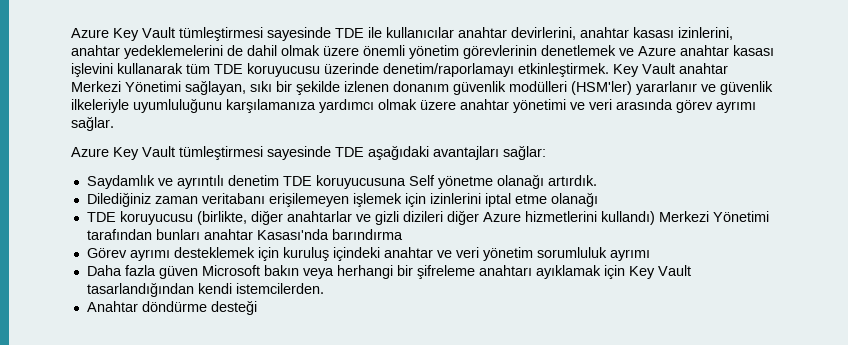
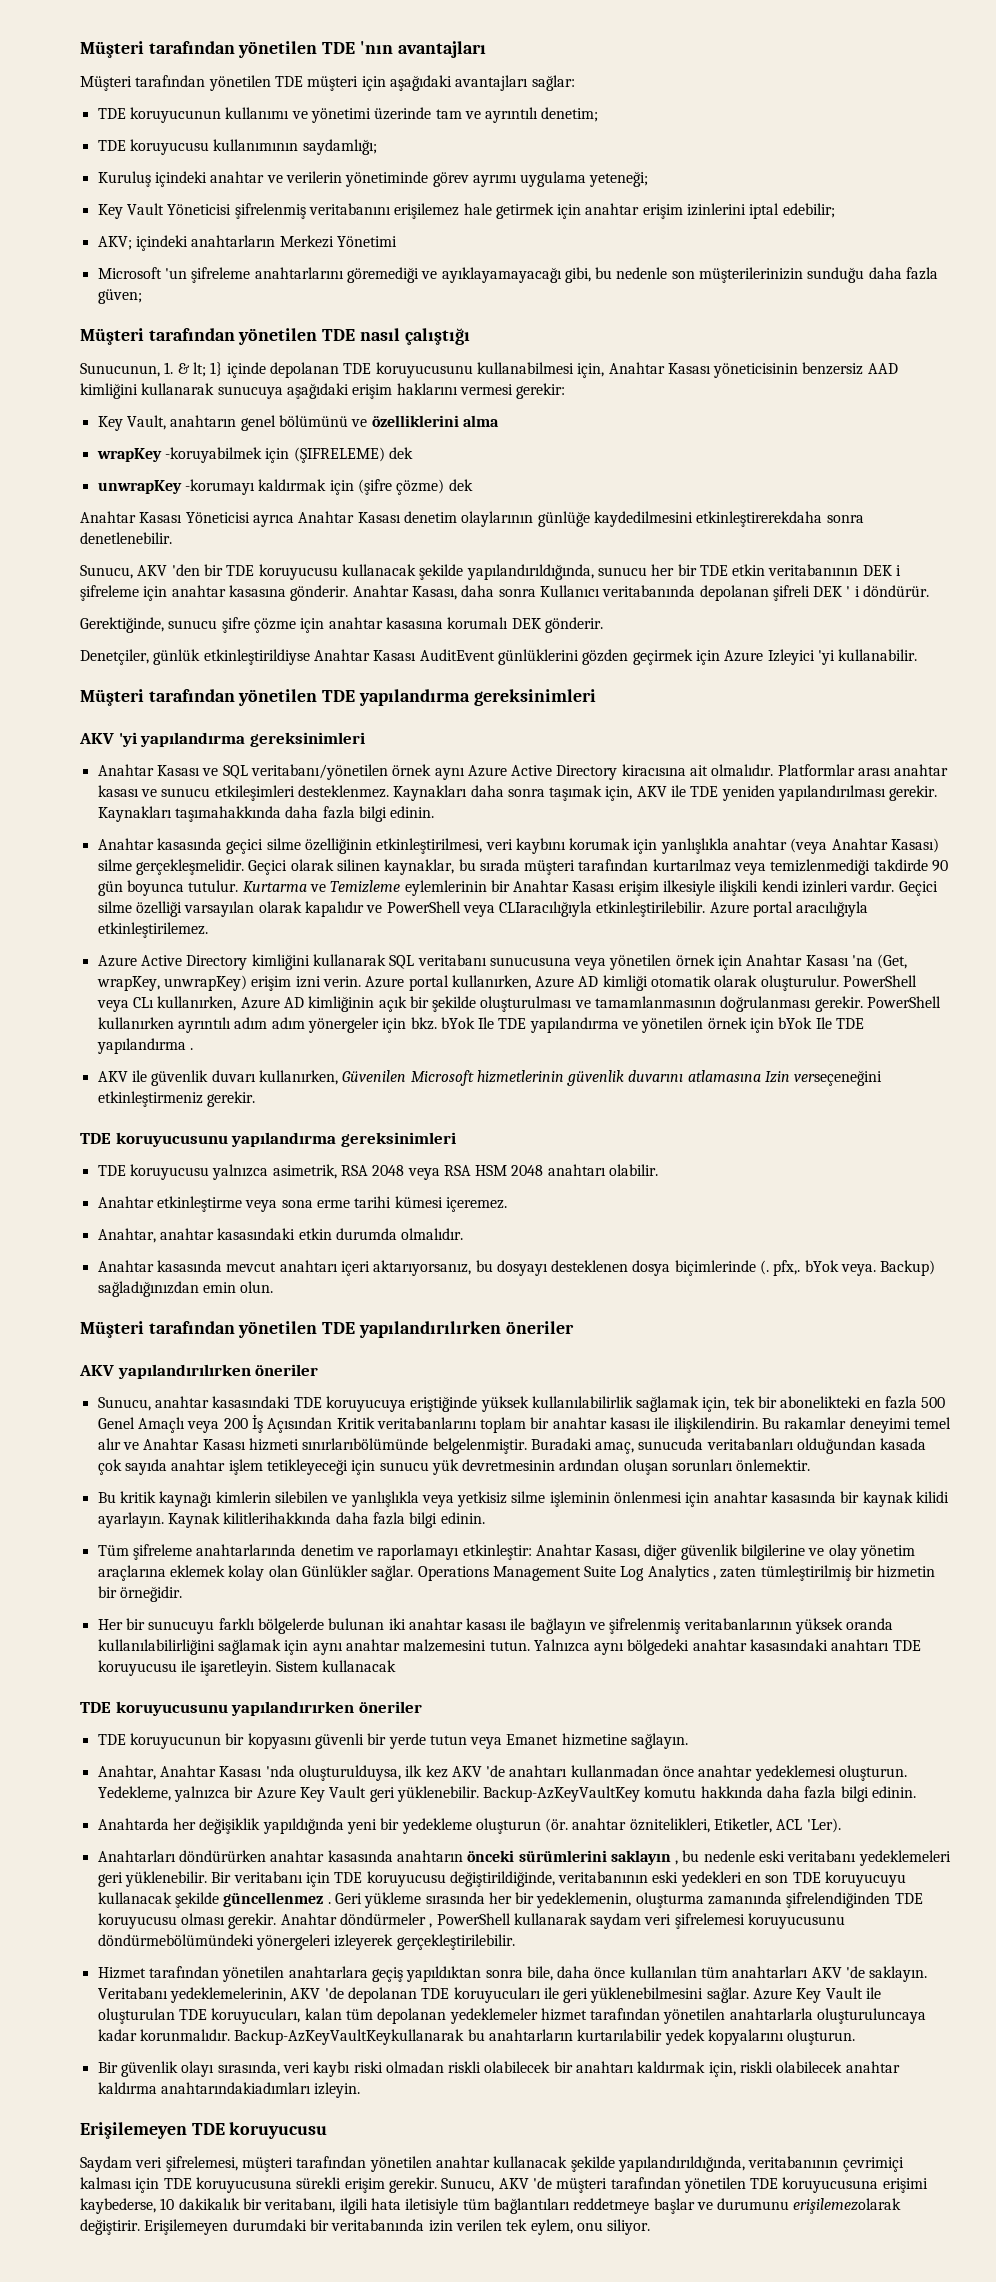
[71,27,733,41] [71,45,774,59] [71,63,728,77] [71,80,773,95] [71,98,756,113] [71,116,114,131] [71,145,546,160] [86,174,597,189] [86,192,598,207] [86,210,769,225] [86,229,403,240] [86,247,650,261] [86,265,691,279] [86,282,324,297] [86,300,257,315] Azure Key Vault tümleştirmesi sayesinde TDE ile kullanıcılar anahtar devirlerini, anahtar kasası izinlerini, anahtar yedeklemelerini de dahil olmak üzere önemli yönetim görevlerinin denetlemek ve Azure anahtar kasası işlevini kullanarak tüm TDE koruyucusu üzerinde denetim/raporlamayı etkinleştirmek. Key Vault anahtar Merkezi Yönetimi sağlayan, sıkı bir şekilde izlenen donanım güvenlik modülleri (HSM'ler) yararlanır ve güvenlik ilkeleriyle uyumluluğunu karşılamanıza yardımcı olmak üzere anahtar yönetimi ve veri arasında görev ayrımı sağlar. // Azure Key Vault tümleştirmesi sayesinde TDE aşağıdaki avantajları sağlar: // Saydamlık ve ayrıntılı denetim TDE koruyucusuna Self yönetme olanağı artırdık. // Dilediğiniz zaman veritabanı erişilemeyen işlemek için izinlerini iptal etme olanağı // TDE koruyucusu (birlikte, diğer anahtarlar ve gizli dizileri diğer Azure hizmetlerini kullandı) Merkezi Yönetimi tarafından bunları anahtar Kasası'nda barındırma // Görev ayrımı desteklemek için kuruluş içindeki anahtar ve veri yönetim sorumluluk ayrımı // Daha fazla güven Microsoft bakın veya herhangi bir şifreleme anahtarı ayıklamak için Key Vault tasarlandığından kendi istemcilerden. // Anahtar döndürme desteği -> [80,41,486,58] [80,75,575,91] [97,107,599,123] [97,139,377,155] [97,171,649,187] [97,203,835,219] [97,235,397,251] [97,267,939,283] [97,289,142,304] [80,328,470,345] [80,362,898,378] [80,383,566,399] [97,415,499,431] [96,447,413,463] [97,479,473,495] [80,511,864,527] [80,532,172,544] [80,564,902,580] [80,585,930,601] [80,617,603,633] [80,649,918,665] [80,689,596,706] [79,732,365,747] [97,764,949,780] [97,785,938,801] [97,806,435,822] [97,838,940,854] [97,859,949,875] [97,880,938,896] [97,901,869,917] [97,922,208,938] [97,954,908,970] [96,975,918,991] [96,996,942,1012] [97,1017,865,1033] [96,1038,193,1054] [97,1070,883,1086] [97,1091,255,1107] [80,1132,456,1147] [97,1164,659,1180] [97,1196,507,1212] [97,1228,464,1243] [97,1260,936,1276] [97,1281,274,1297] [80,1321,574,1338] [79,1364,319,1379] [97,1396,946,1412] [97,1415,952,1433] [97,1438,927,1454] [97,1459,811,1475] [97,1491,950,1507] [97,1512,485,1528] [97,1544,916,1560] [97,1565,936,1581] [97,1586,182,1602] [97,1618,894,1634] [97,1639,921,1655] [97,1660,396,1676] [80,1701,422,1716] [97,1733,689,1749] [97,1765,908,1781] [97,1786,917,1802] [97,1818,841,1834] [97,1850,951,1866] [97,1871,907,1887] [97,1892,923,1908] [97,1913,846,1929] [97,1934,515,1950] [97,1966,928,1982] [97,1987,882,2003] [97,2008,927,2024] [97,2029,856,2045] [97,2061,900,2077] [97,2082,361,2098] [80,2122,328,2139] [80,2156,904,2172] [80,2177,928,2193] [80,2198,902,2214] [80,2219,651,2235] Müşteri tarafından yönetilen TDE 'nın avantajları // Müşteri tarafından yönetilen TDE müşteri için aşağıdaki avantajları sağlar: // TDE koruyucunun kullanımı ve yönetimi üzerinde tam ve ayrıntılı denetim; // TDE koruyucusu kullanımının saydamlığı; // Kuruluş içindeki anahtar ve verilerin yönetiminde görev ayrımı uygulama yeteneği; // Key Vault Yöneticisi şifrelenmiş veritabanını erişilemez hale getirmek için anahtar erişim izinlerini iptal edebilir; // AKV; içindeki anahtarların Merkezi Yönetimi // Microsoft 'un şifreleme anahtarlarını göremediği ve ayıklayamayacağı gibi, bu nedenle son müşterilerinizin sunduğu daha fazla güven; // Müşteri tarafından yönetilen TDE nasıl çalıştığı // Sunucunun, 1. & lt; 1} içinde depolanan TDE koruyucusunu kullanabilmesi için, Anahtar Kasası yöneticisinin benzersiz AAD kimliğini kullanarak sunucuya aşağıdaki erişim haklarını vermesi gerekir: // Key Vault, anahtarın genel bölümünü ve özelliklerini alma // wrapKey -koruyabilmek için (ŞIFRELEME) dek // unwrapKey -korumayı kaldırmak için (şifre çözme) dek // Anahtar Kasası Yöneticisi ayrıca Anahtar Kasası denetim olaylarının günlüğe kaydedilmesini etkinleştirerekdaha sonra denetlenebilir. // Sunucu, AKV 'den bir TDE koruyucusu kullanacak şekilde yapılandırıldığında, sunucu her bir TDE etkin veritabanının DEK i şifreleme için anahtar kasasına gönderir. Anahtar Kasası, daha sonra Kullanıcı veritabanında depolanan şifreli DEK ' i döndürür. // Gerektiğinde, sunucu şifre çözme için anahtar kasasına korumalı DEK gönderir. // Denetçiler, günlük etkinleştirildiyse Anahtar Kasası AuditEvent günlüklerini gözden geçirmek için Azure Izleyici 'yi kullanabilir. // Müşteri tarafından yönetilen TDE yapılandırma gereksinimleri // AKV 'yi yapılandırma gereksinimleri // Anahtar Kasası ve SQL veritabanı/yönetilen örnek aynı Azure Active Directory kiracısına ait olmalıdır. Platformlar arası anahtar kasası ve sunucu etkileşimleri desteklenmez. Kaynakları daha sonra taşımak için, AKV ile TDE yeniden yapılandırılması gerekir. Kaynakları taşımahakkında daha fazla bilgi edinin. // Anahtar kasasında geçici silme özelliğinin etkinleştirilmesi, veri kaybını korumak için yanlışlıkla anahtar (veya Anahtar Kasası) silme gerçekleşmelidir. Geçici olarak silinen kaynaklar, bu sırada müşteri tarafından kurtarılmaz veya temizlenmediği takdirde 90 gün boyunca tutulur. Kurtarma ve Temizleme eylemlerinin bir Anahtar Kasası erişim ilkesiyle ilişkili kendi izinleri vardır. Geçici silme özelliği varsayılan olarak kapalıdır ve PowerShell veya CLIaracılığıyla etkinleştirilebilir. Azure portal aracılığıyla etkinleştirilemez. // Azure Active Directory kimliğini kullanarak SQL veritabanı sunucusuna veya yönetilen örnek için Anahtar Kasası 'na (Get, wrapKey, unwrapKey) erişim izni verin. Azure portal kullanırken, Azure AD kimliği otomatik olarak oluşturulur. PowerShell veya CLı kullanırken, Azure AD kimliğinin açık bir şekilde oluşturulması ve tamamlanmasının doğrulanması gerekir. PowerShell kullanırken ayrıntılı adım adım yönergeler için bkz. bYok Ile TDE yapılandırma ve yönetilen örnek için bYok Ile TDE yapılandırma . // AKV ile güvenlik duvarı kullanırken, Güvenilen Microsoft hizmetlerinin güvenlik duvarını atlamasına Izin verseçeneğini etkinleştirmeniz gerekir. // TDE koruyucusunu yapılandırma gereksinimleri // TDE koruyucusu yalnızca asimetrik, RSA 2048 veya RSA HSM 2048 anahtarı olabilir. // Anahtar etkinleştirme veya sona erme tarihi kümesi içeremez. // Anahtar, anahtar kasasındaki etkin durumda olmalıdır. // Anahtar kasasında mevcut anahtarı içeri aktarıyorsanız, bu dosyayı desteklenen dosya biçimlerinde (. pfx,. bYok veya. Backup) sağladığınızdan emin olun. // Müşteri tarafından yönetilen TDE yapılandırılırken öneriler // AKV yapılandırılırken öneriler // Sunucu, anahtar kasasındaki TDE koruyucuya eriştiğinde yüksek kullanılabilirlik sağlamak için, tek bir abonelikteki en fazla 500 Genel Amaçlı veya 200 İş Açısından Kritik veritabanlarını toplam bir anahtar kasası ile ilişkilendirin. Bu rakamlar deneyimi temel alır ve Anahtar Kasası hizmeti sınırlarıbölümünde belgelenmiştir. Buradaki amaç, sunucuda veritabanları olduğundan kasada çok sayıda anahtar işlem tetikleyeceği için sunucu yük devretmesinin ardından oluşan sorunları önlemektir. // Bu kritik kaynağı kimlerin silebilen ve yanlışlıkla veya yetkisiz silme işleminin önlenmesi için anahtar kasasında bir kaynak kilidi ayarlayın. Kaynak kilitlerihakkında daha fazla bilgi edinin. // Tüm şifreleme anahtarlarında denetim ve raporlamayı etkinleştir: Anahtar Kasası, diğer güvenlik bilgilerine ve olay yönetim araçlarına eklemek kolay olan Günlükler sağlar. Operations Management Suite Log Analytics , zaten tümleştirilmiş bir hizmetin bir örneğidir. // Her bir sunucuyu farklı bölgelerde bulunan iki anahtar kasası ile bağlayın ve şifrelenmiş veritabanlarının yüksek oranda kullanılabilirliğini sağlamak için aynı anahtar malzemesini tutun. Yalnızca aynı bölgedeki anahtar kasasındaki anahtarı TDE koruyucusu ile işaretleyin. Sistem kullanacak // TDE koruyucusunu yapılandırırken öneriler // TDE koruyucunun bir kopyasını güvenli bir yerde tutun veya Emanet hizmetine sağlayın. // Anahtar, Anahtar Kasası 'nda oluşturulduysa, ilk kez AKV 'de anahtarı kullanmadan önce anahtar yedeklemesi oluşturun. Yedekleme, yalnızca bir Azure Key Vault geri yüklenebilir. Backup-AzKeyVaultKey komutu hakkında daha fazla bilgi edinin. // Anahtarda her değişiklik yapıldığında yeni bir yedekleme oluşturun (ör. anahtar öznitelikleri, Etiketler, ACL 'Ler). // Anahtarları döndürürken anahtar kasasında anahtarın önceki sürümlerini saklayın , bu nedenle eski veritabanı yedeklemeleri geri yüklenebilir. Bir veritabanı için TDE koruyucusu değiştirildiğinde, veritabanının eski yedekleri en son TDE koruyucuyu kullanacak şekilde güncellenmez . Geri yükleme sırasında her bir yedeklemenin, oluşturma zamanında şifrelendiğinden TDE koruyucusu olması gerekir. Anahtar döndürmeler , PowerShell kullanarak saydam veri şifrelemesi koruyucusunu döndürmebölümündeki yönergeleri izleyerek gerçekleştirilebilir. // Hizmet tarafından yönetilen anahtarlara geçiş yapıldıktan sonra bile, daha önce kullanılan tüm anahtarları AKV 'de saklayın. Veritabanı yedeklemelerinin, AKV 'de depolanan TDE koruyucuları ile geri yüklenebilmesini sağlar. Azure Key Vault ile oluşturulan TDE koruyucuları, kalan tüm depolanan yedeklemeler hizmet tarafından yönetilen anahtarlarla oluşturuluncaya kadar korunmalıdır. Backup-AzKeyVaultKeykullanarak bu anahtarların kurtarılabilir yedek kopyalarını oluşturun. // Bir güvenlik olayı sırasında, veri kaybı riski olmadan riskli olabilecek bir anahtarı kaldırmak için, riskli olabilecek anahtar kaldırma anahtarındakiadımları izleyin. // Erişilemeyen TDE koruyucusu // Saydam veri şifrelemesi, müşteri tarafından yönetilen anahtar kullanacak şekilde yapılandırıldığında, veritabanının çevrimiçi kalması için TDE koruyucusuna sürekli erişim gerekir. Sunucu, AKV 'de müşteri tarafından yönetilen TDE koruyucusuna erişimi kaybederse, 10 dakikalık bir veritabanı, ilgili hata iletisiyle tüm bağlantıları reddetmeye başlar ve durumunu erişilemezolarak değiştirir. Erişilemeyen durumdaki bir veritabanında izin verilen tek eylem, onu siliyor.

